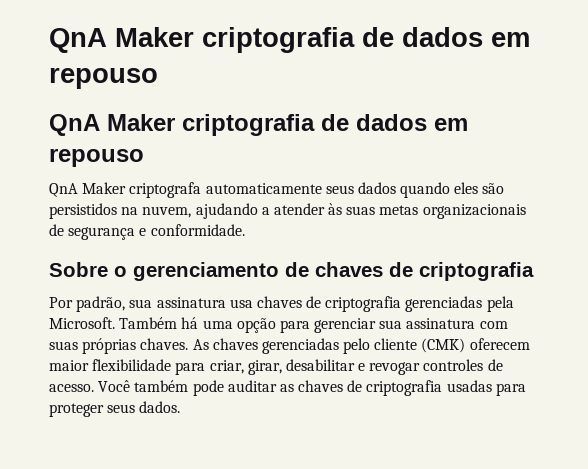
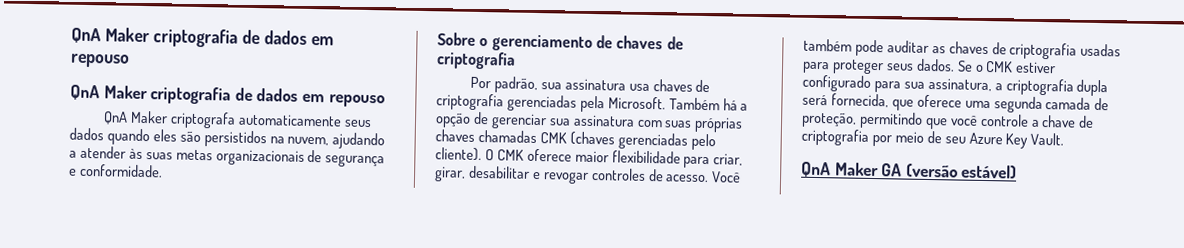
[202,318,310,333] uma opção para -> [740,103,749,111] [435,111,489,128] a opção de
[140,338,530,354] chaves. As chaves gerenciadas pelo cliente (CMK) oferecem -> [435,129,716,151] [435,147,572,162] chaves chamadas CMK (chaves gerenciadas pelo cliente). O CMK oferece
(181, 407) none -> [956,60,1057,74] [802,74,1109,97] [802,93,1110,114] [801,111,1095,130] [801,128,1065,149] [801,161,1018,179] Se o CMK estiver configurado para sua assinatura, a criptografia dupla será fornecida, que oferece uma segunda camada de proteção, permitindo que você controle a chave de criptografia por meio de seu Azure Key Vault. // QnA Maker GA (versão estável)

